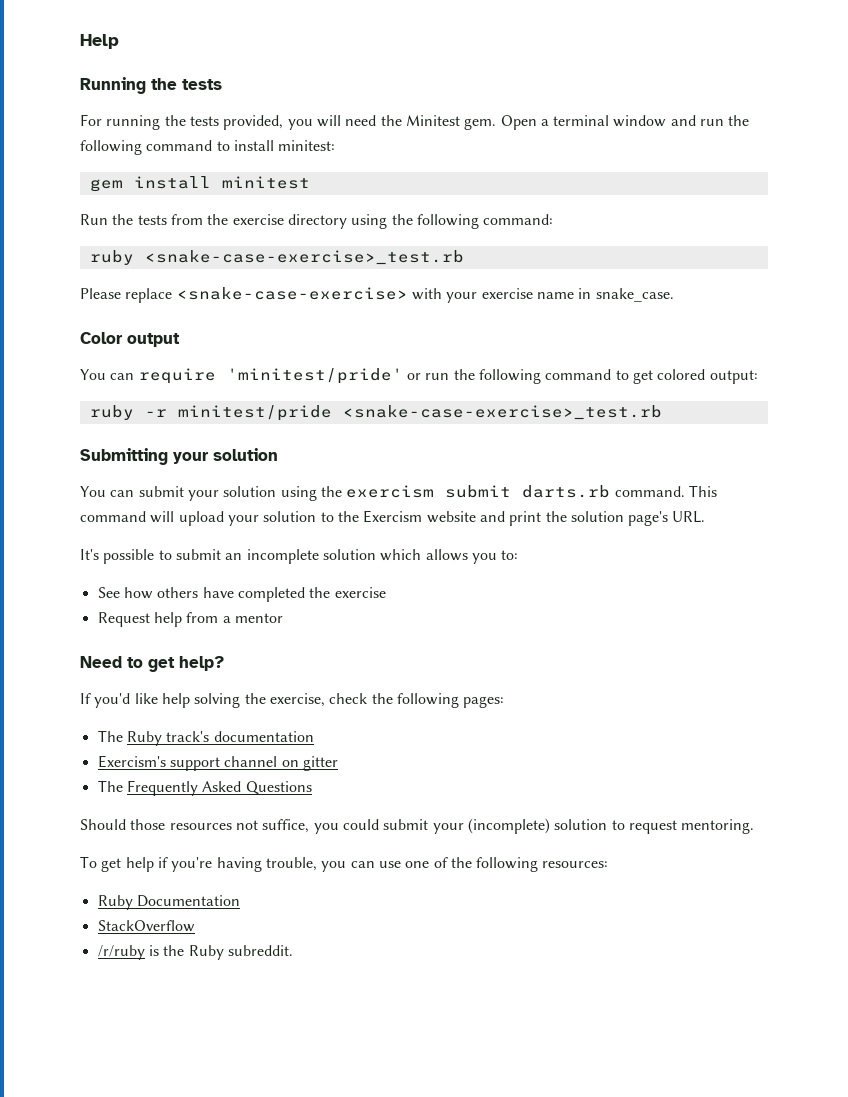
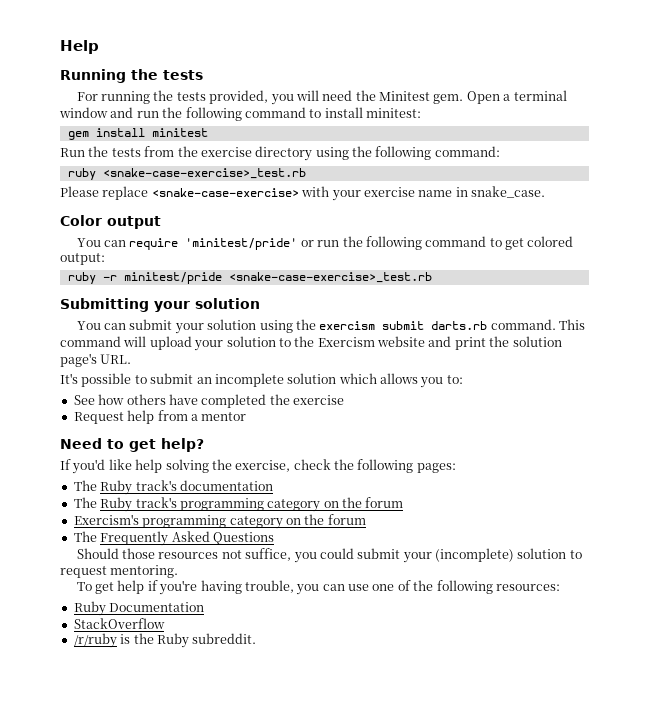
[97,755,338,771] Exercism's support channel on gitter -> [73,497,404,512] [73,514,366,529] The Ruby track's programming category on the forum // Exercism's programming category on the forum

